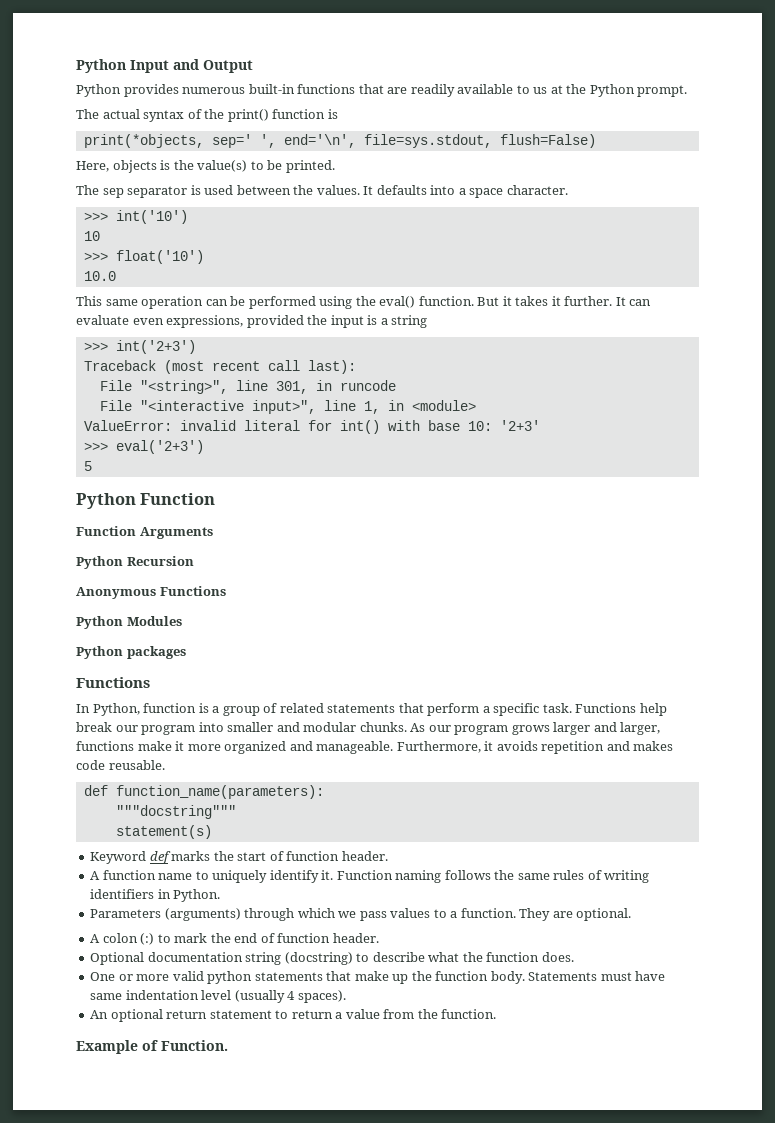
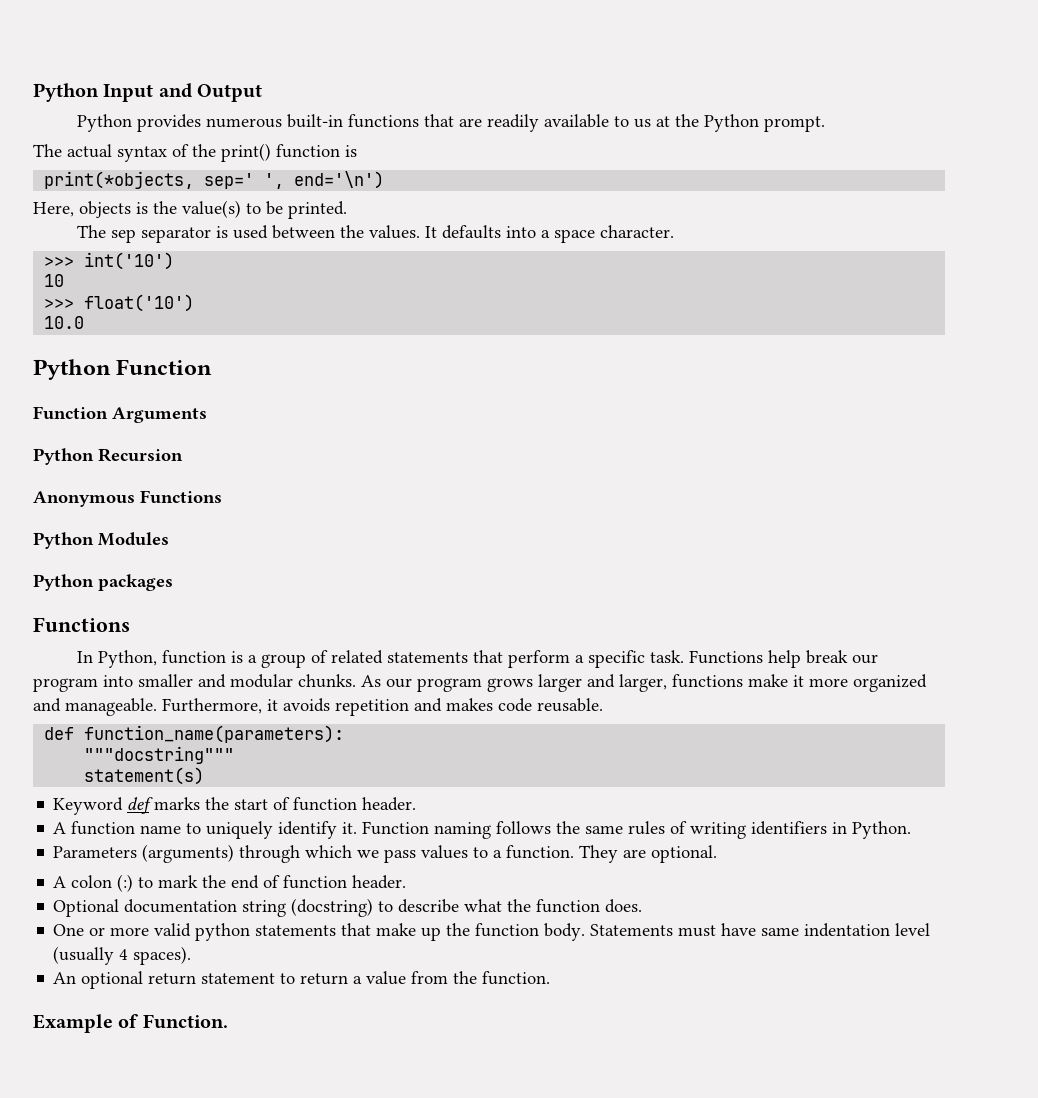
[283,134,596,148] end='\n', file=sys.stdout, flush=False) -> [294,171,385,189] end='\n')
[76,296,652,309] [76,315,428,328] [83,340,196,354] [83,360,356,374] [99,380,396,394] [99,400,476,414] [83,420,540,434] [83,440,204,454] [83,461,92,471] // This same operation can be performed using the eval() function. But it takes it further. It can evaluate even expressions, provided the input is a string // >>> int('2+3') // Traceback (most recent call last): // File "<string>", line 301, in runcode // File "<interactive input>", line 1, in <module> // ValueError: invalid literal for int() with base 10: '2+3' // >>> eval('2+3') // 5 -> (85, 322) none

